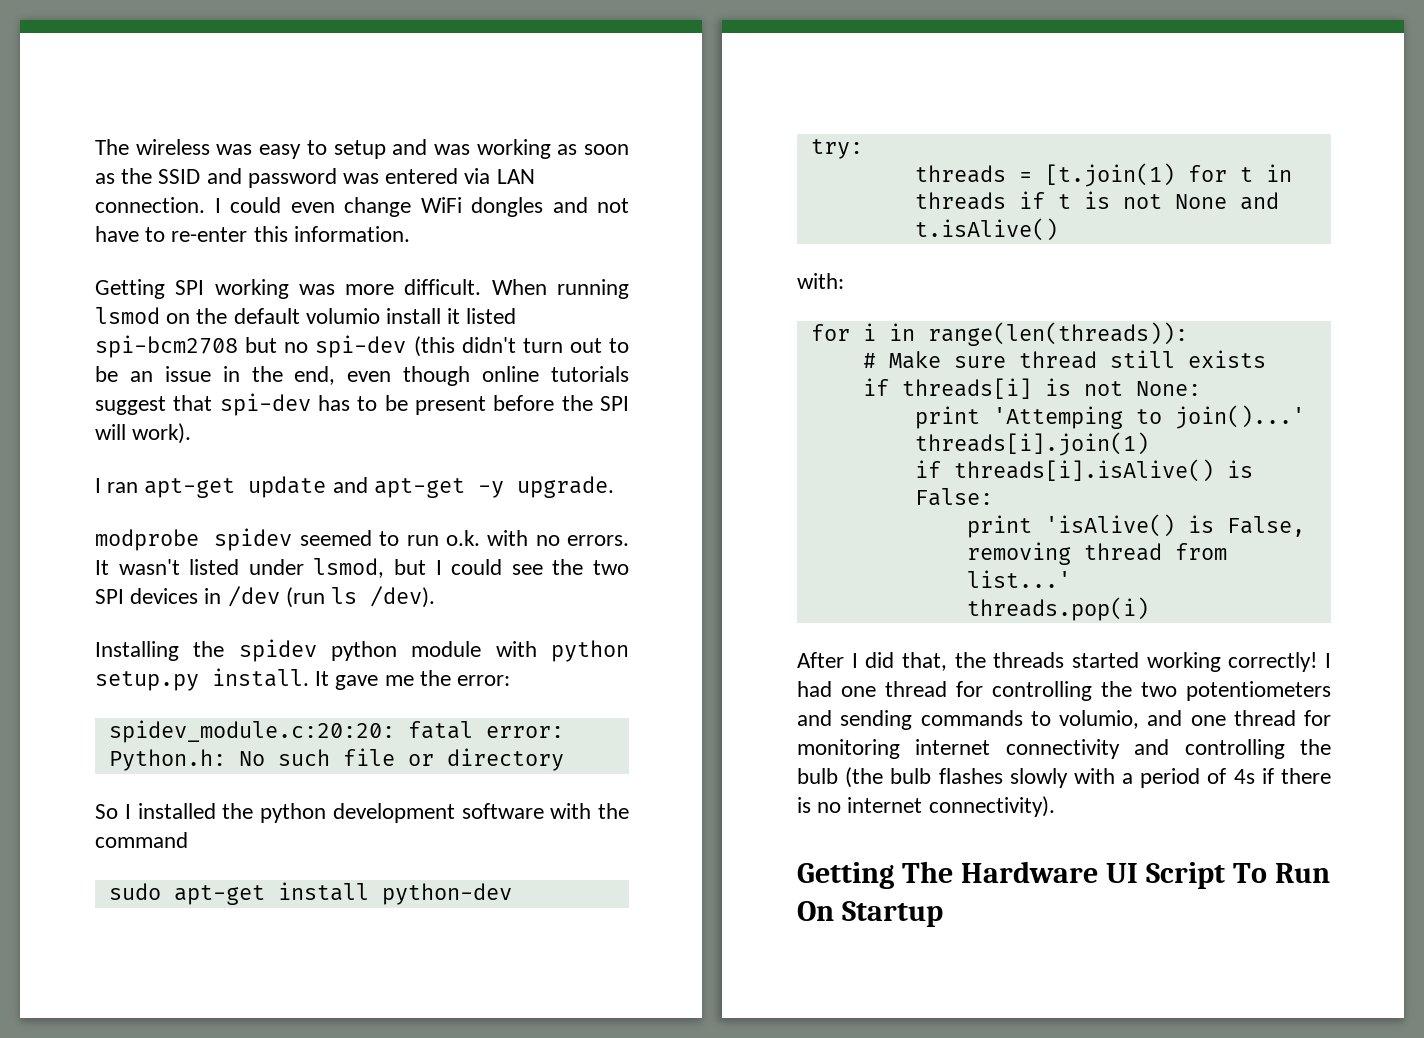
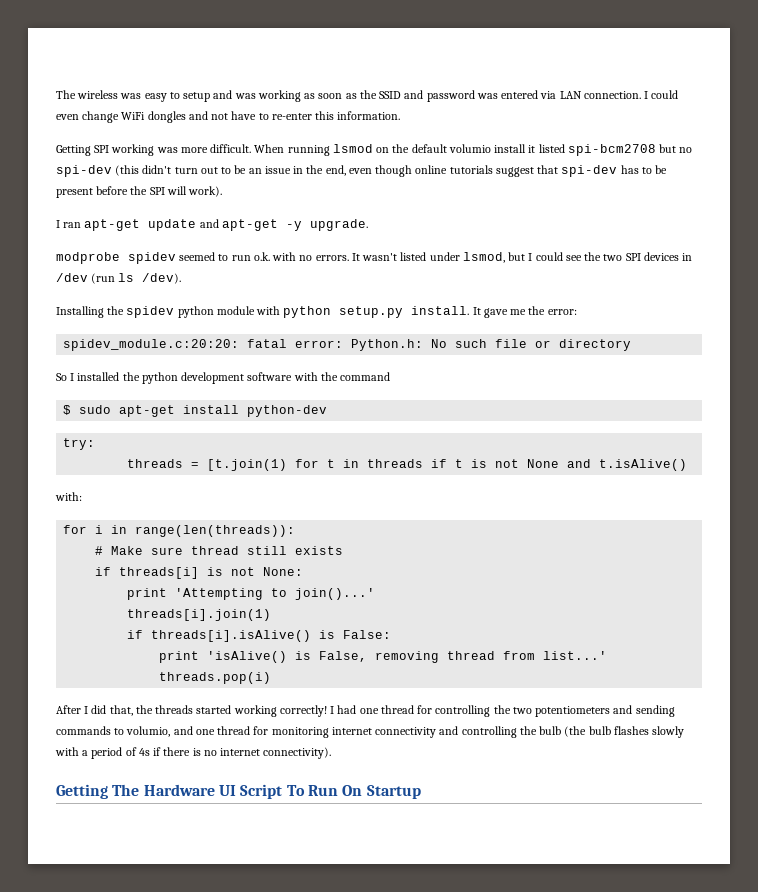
(188, 840) none -> [63,405,72,415] $
[992,406,1123,429] 'Attemping -> [175,588,264,600] 'Attempting

